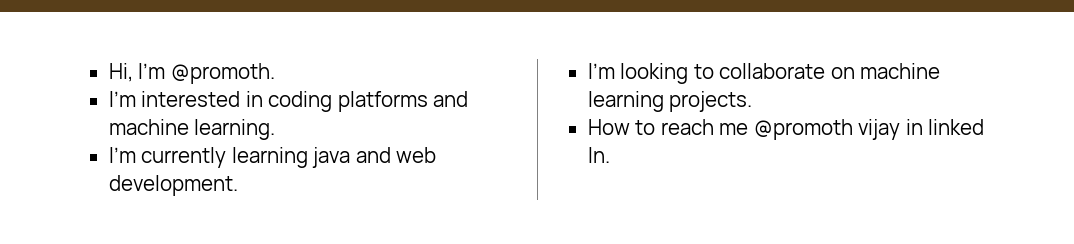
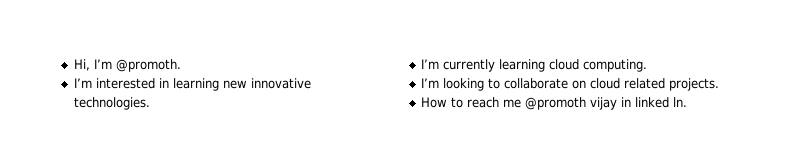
[268,91,469,112] [108,119,276,140] coding platforms and machine learning. -> [172,78,311,91] [73,97,150,110] learning new innovative technologies.
[312,147,437,168] [108,175,238,196] java and web development. -> [548,59,647,72] cloud computing.
[860,63,941,79] [587,91,664,112] machine learning -> [589,78,665,89] cloud related

